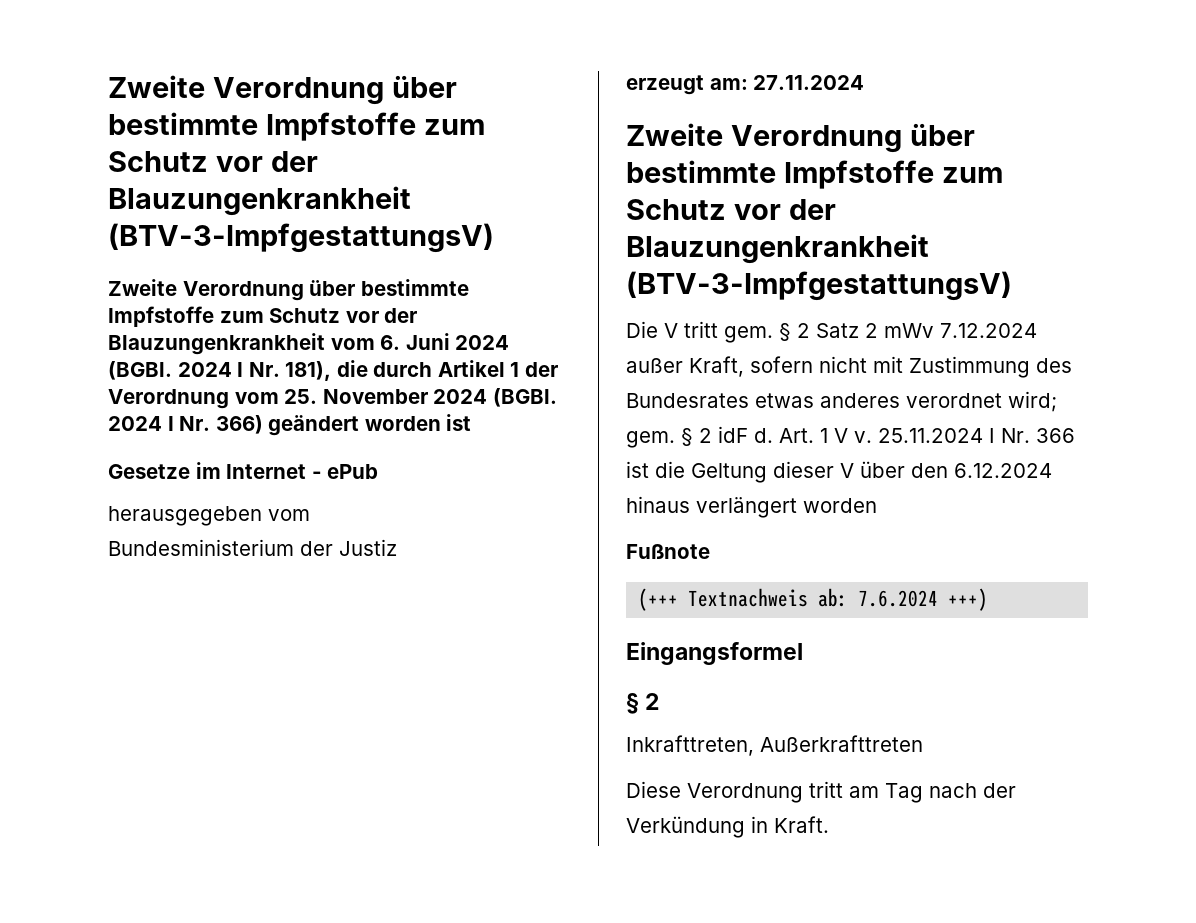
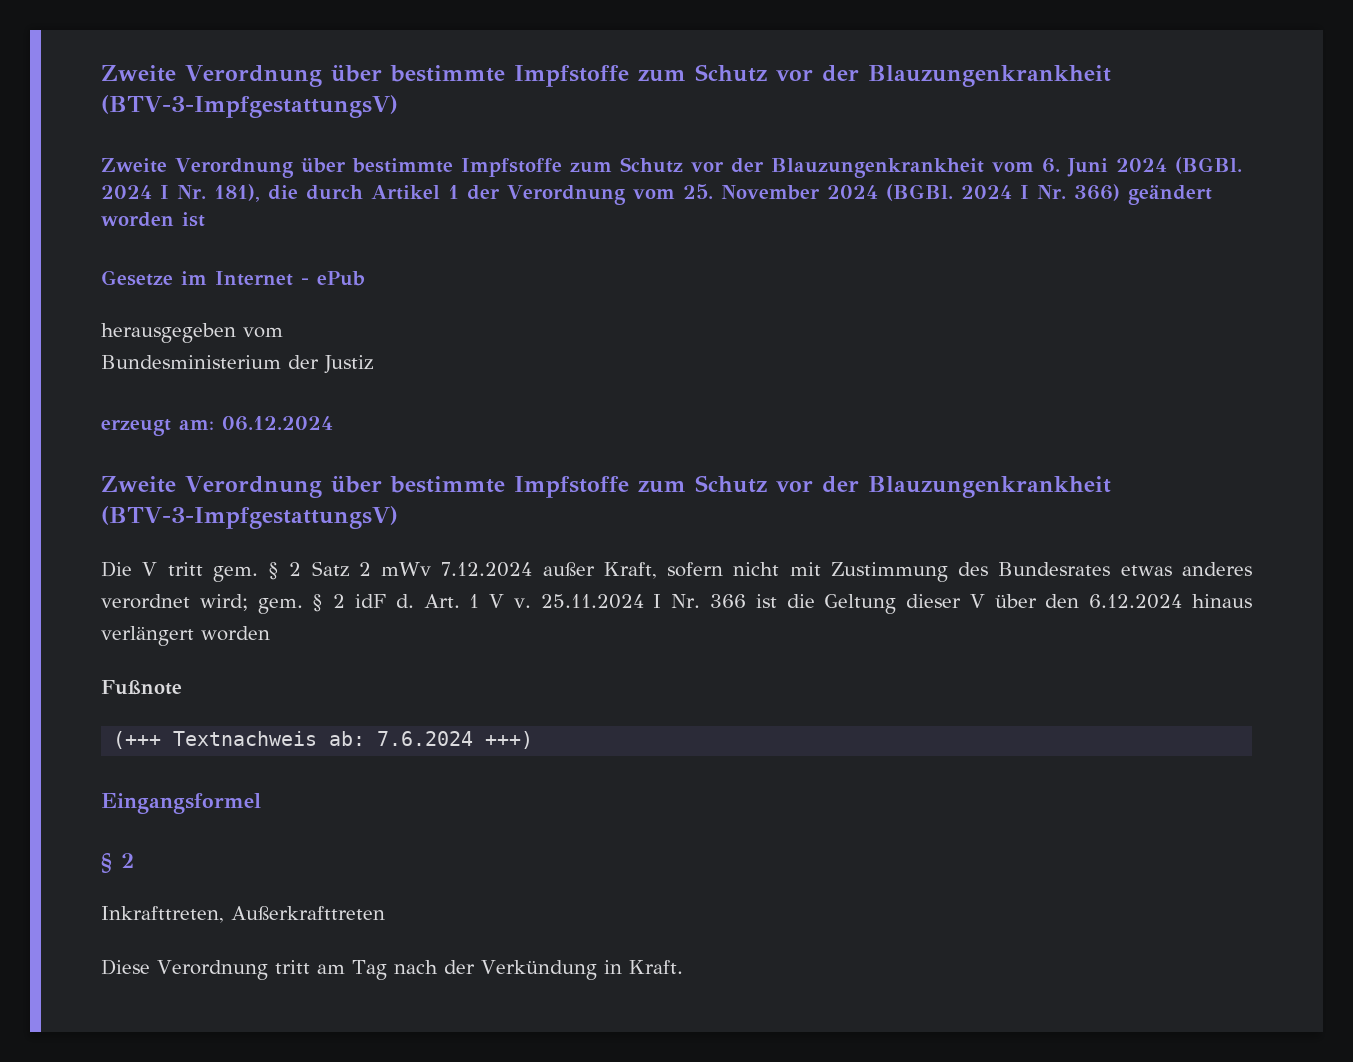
[753,75,865,90] 27.11.2024 -> [222,416,333,431] 06.12.2024

